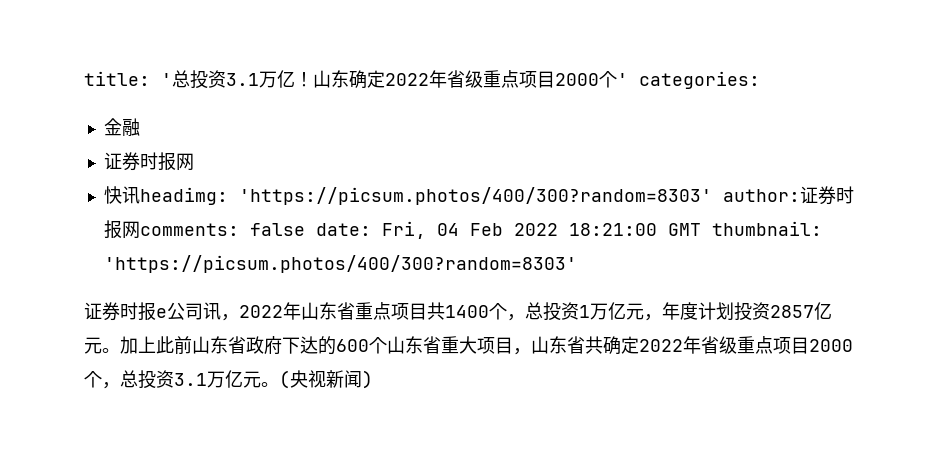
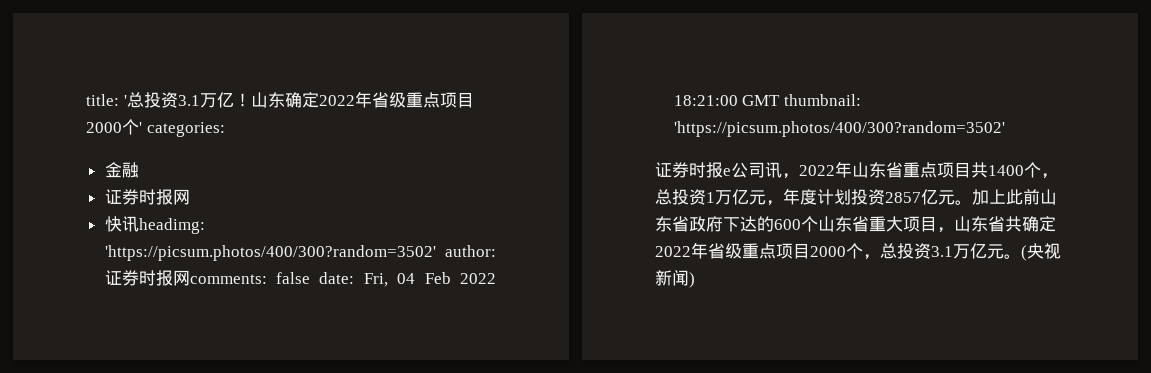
[238,187,712,205] 'https://picsum.photos/400/300?random=8303' -> [104,245,436,261] 'https://picsum.photos/400/300?random=3502'
[103,255,577,273] 'https://picsum.photos/400/300?random=8303' -> [673,121,1005,137] 'https://picsum.photos/400/300?random=3502'

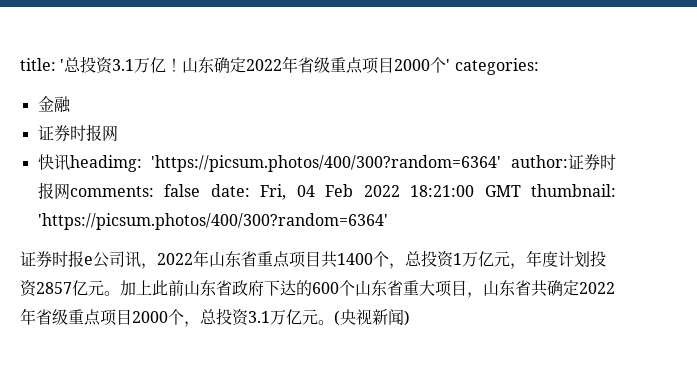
[104,245,436,261] 'https://picsum.photos/400/300?random=3502' -> [151,155,502,172] 'https://picsum.photos/400/300?random=6364'
[673,121,1005,137] 'https://picsum.photos/400/300?random=3502' -> [37,213,388,230] 'https://picsum.photos/400/300?random=6364'

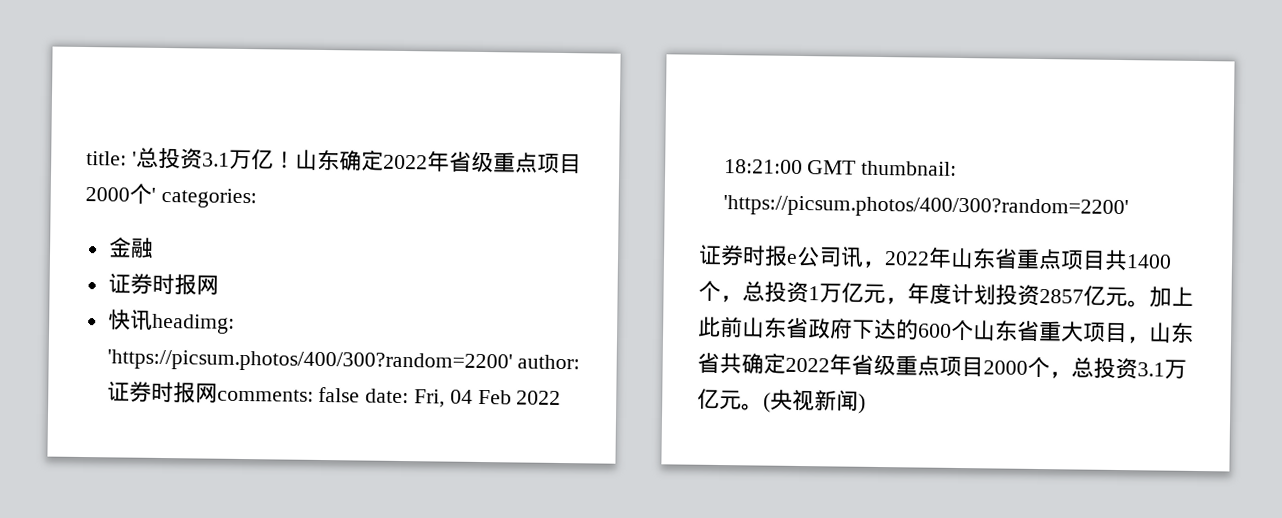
[151,155,502,172] 'https://picsum.photos/400/300?random=6364' -> [106,349,513,374] 'https://picsum.photos/400/300?random=2200'
[37,213,388,230] 'https://picsum.photos/400/300?random=6364' -> [722,195,1129,220] 'https://picsum.photos/400/300?random=2200'

